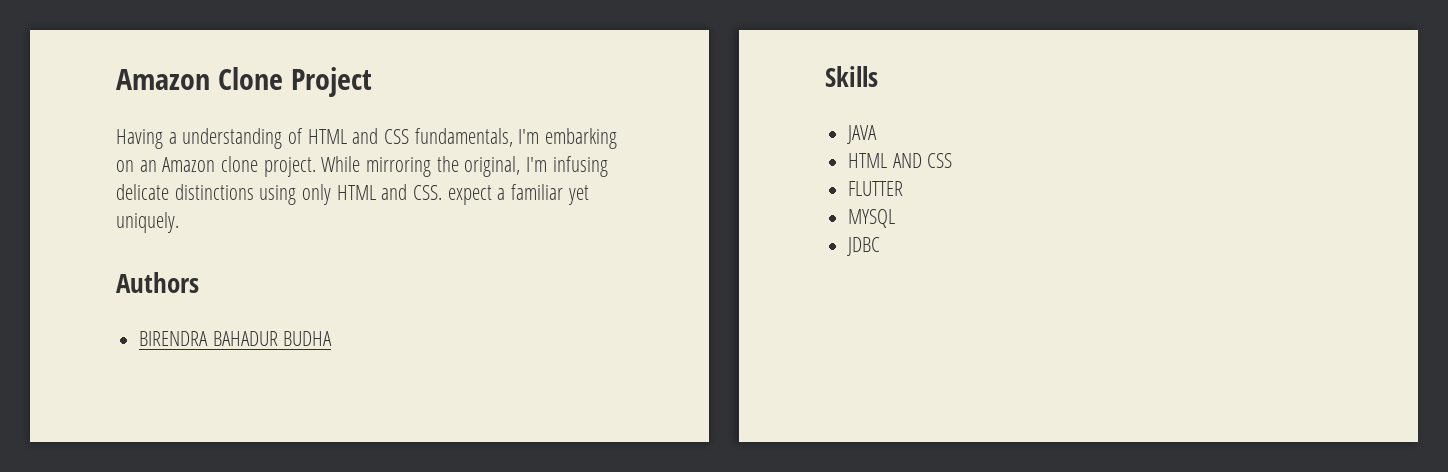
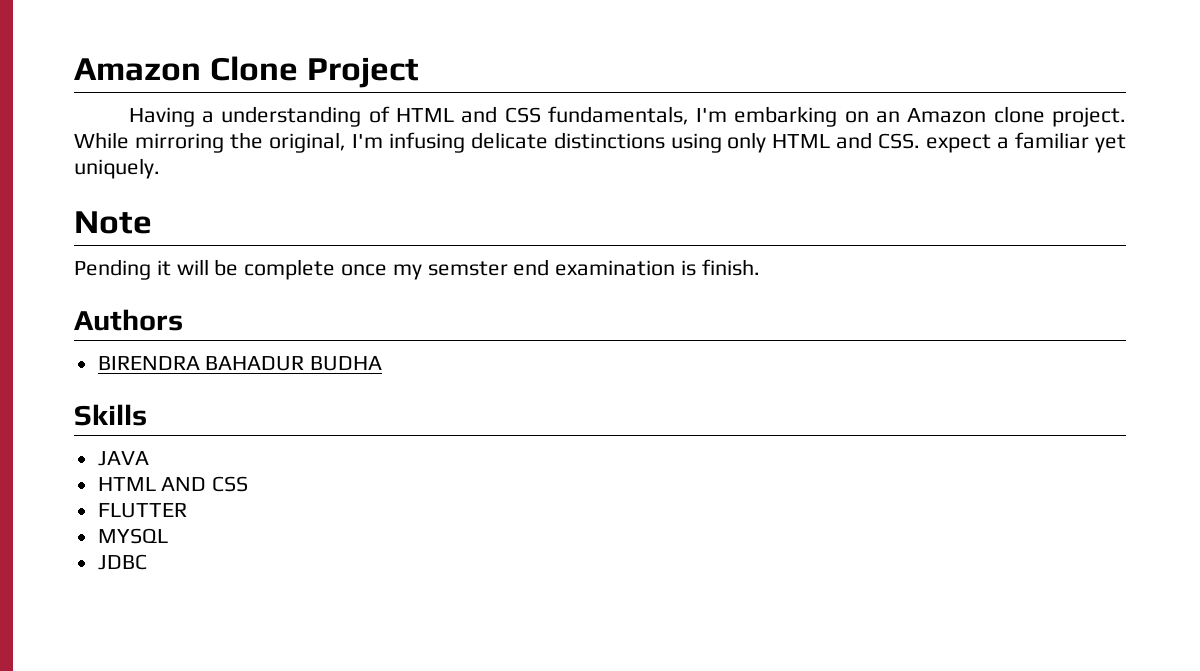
(179, 222) none -> [74,211,152,234] [74,259,760,280] // Note // Pending it will be complete once my semster end examination is finish.

